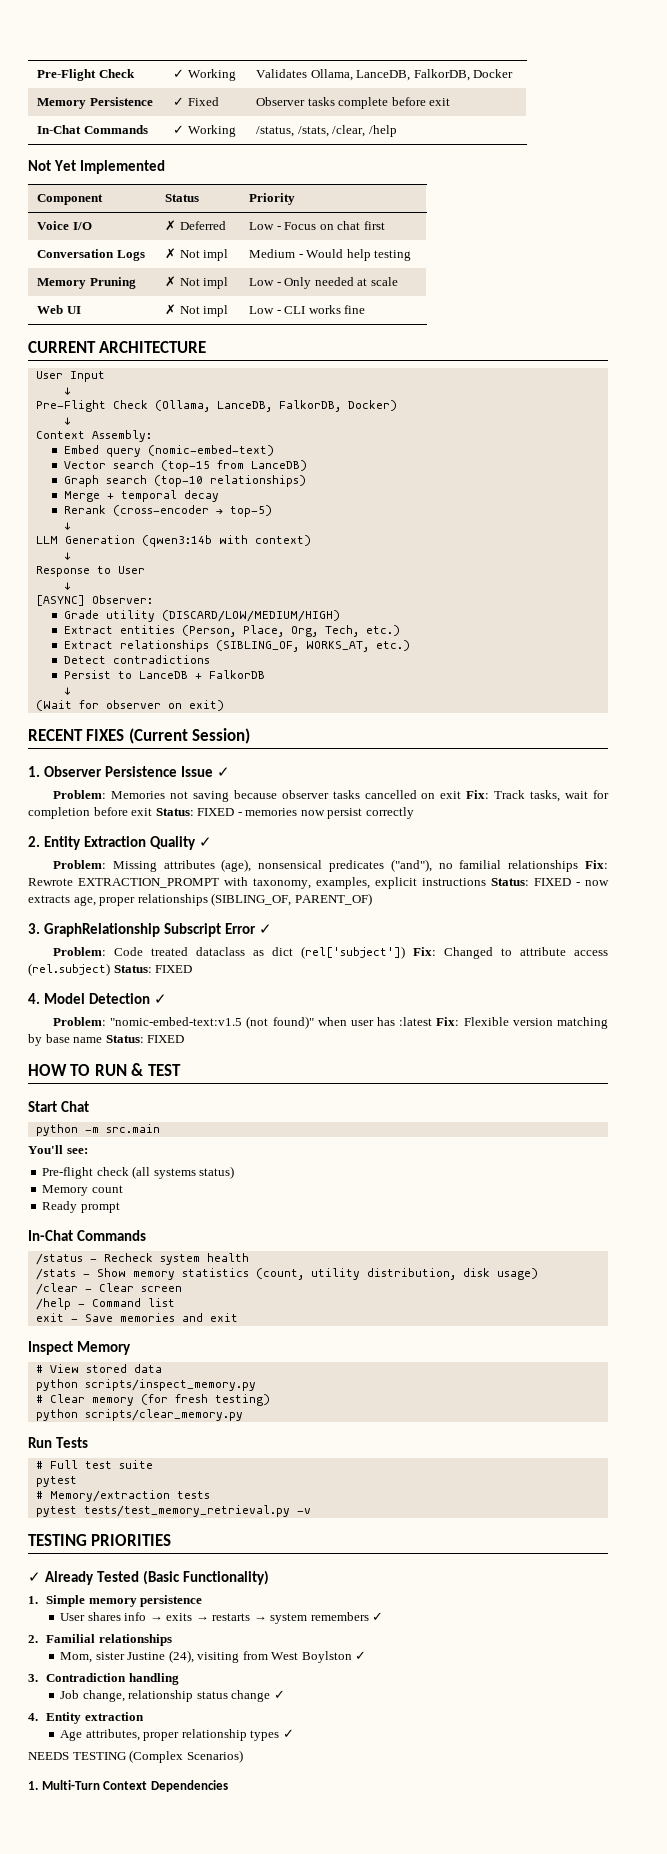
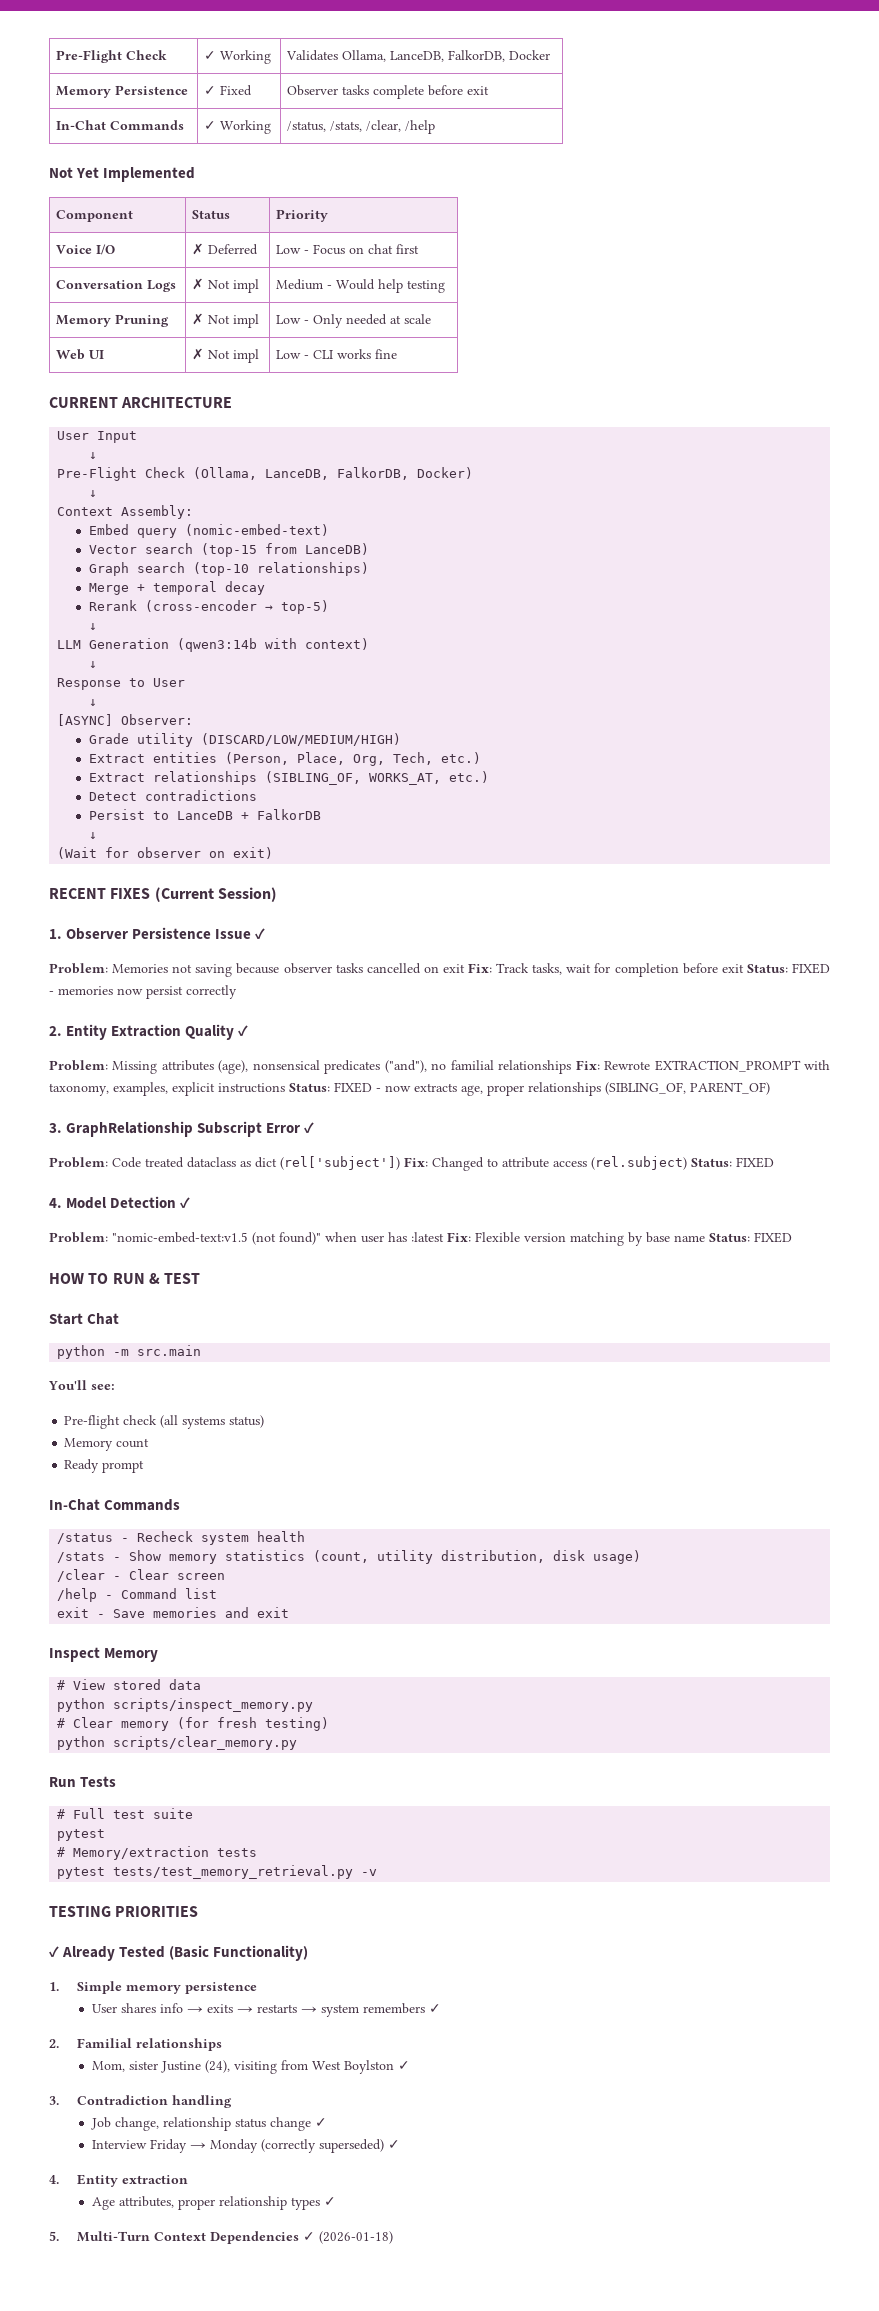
(285, 1694) none -> [91,2139,400,2153] // Interview Friday → Monday (correctly superseded) ✓
[28,1750,243,1763] [28,1781,38,1790] NEEDS TESTING (Complex Scenarios) // 1. -> [49,2231,59,2241] 5.
(228, 1786) none -> [302,2231,393,2244] ✓ (2026-01-18)

